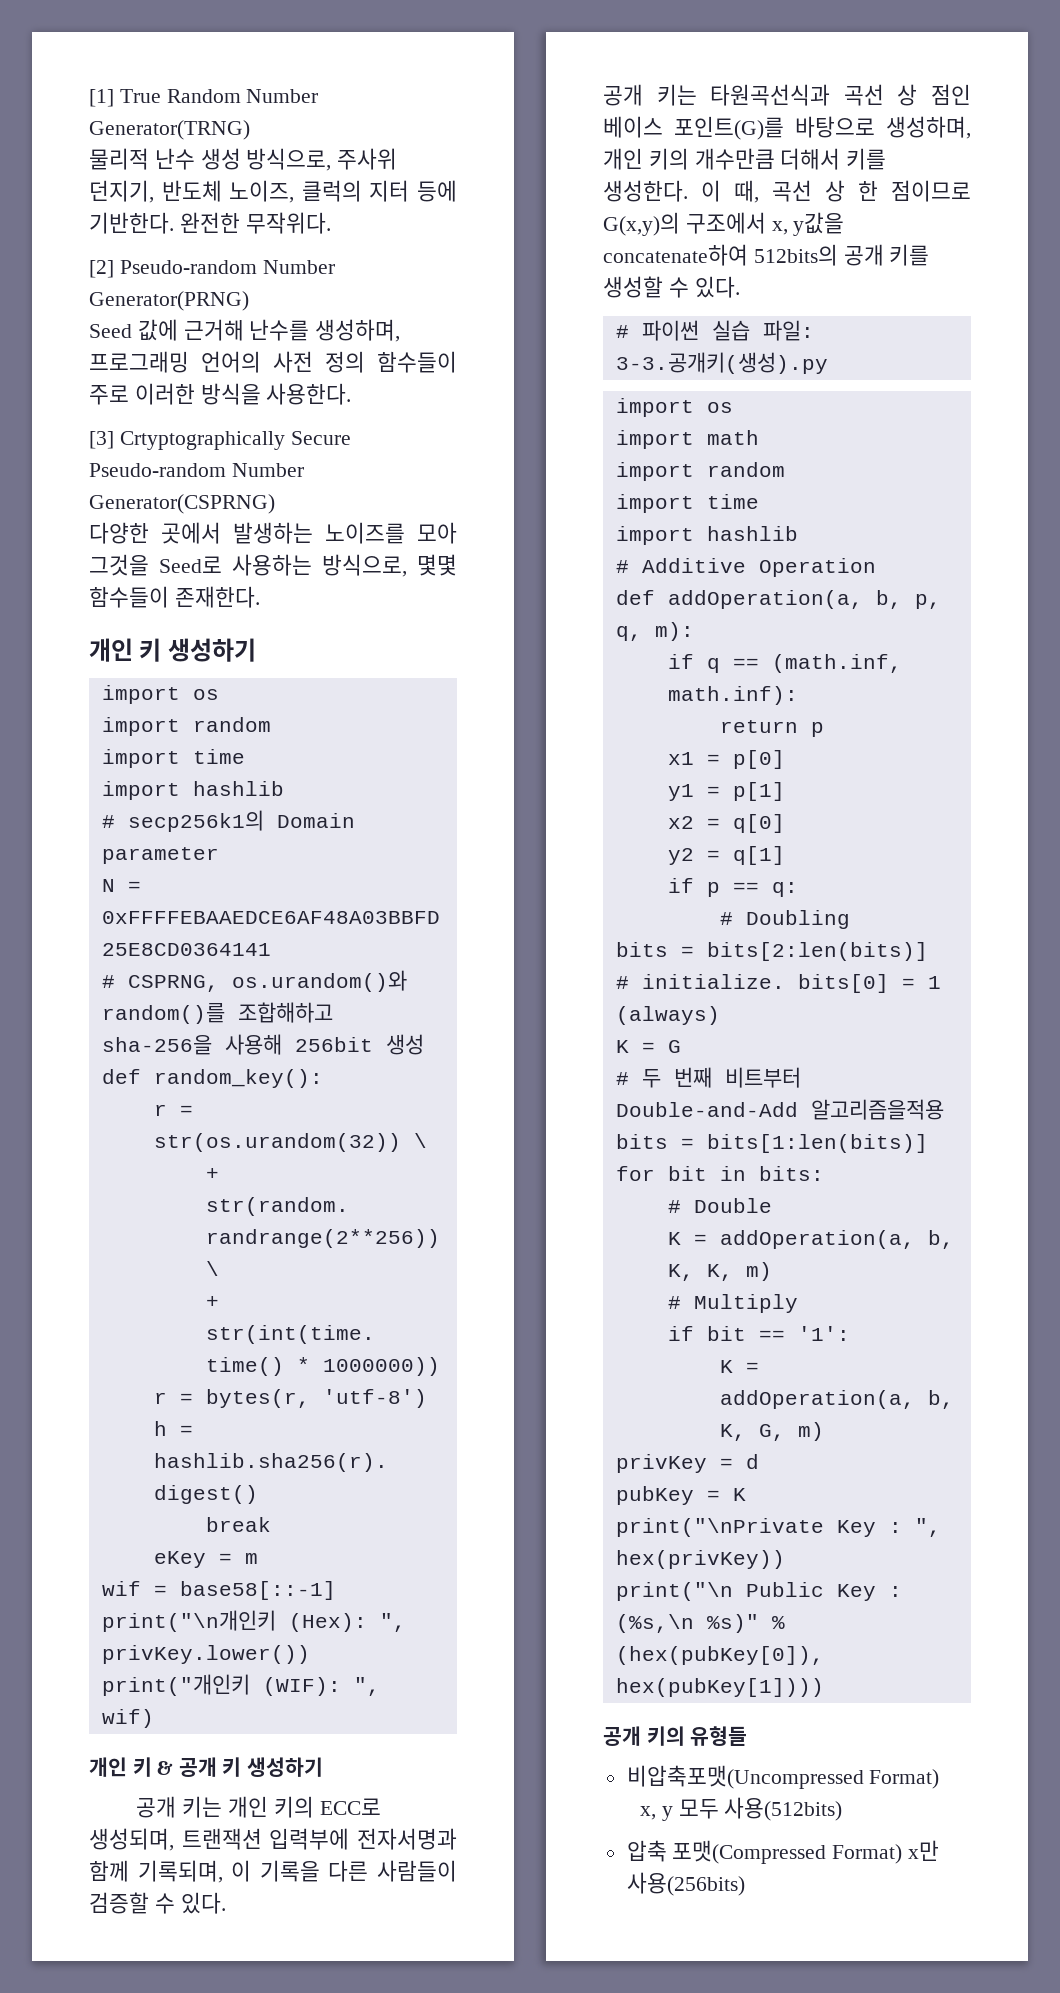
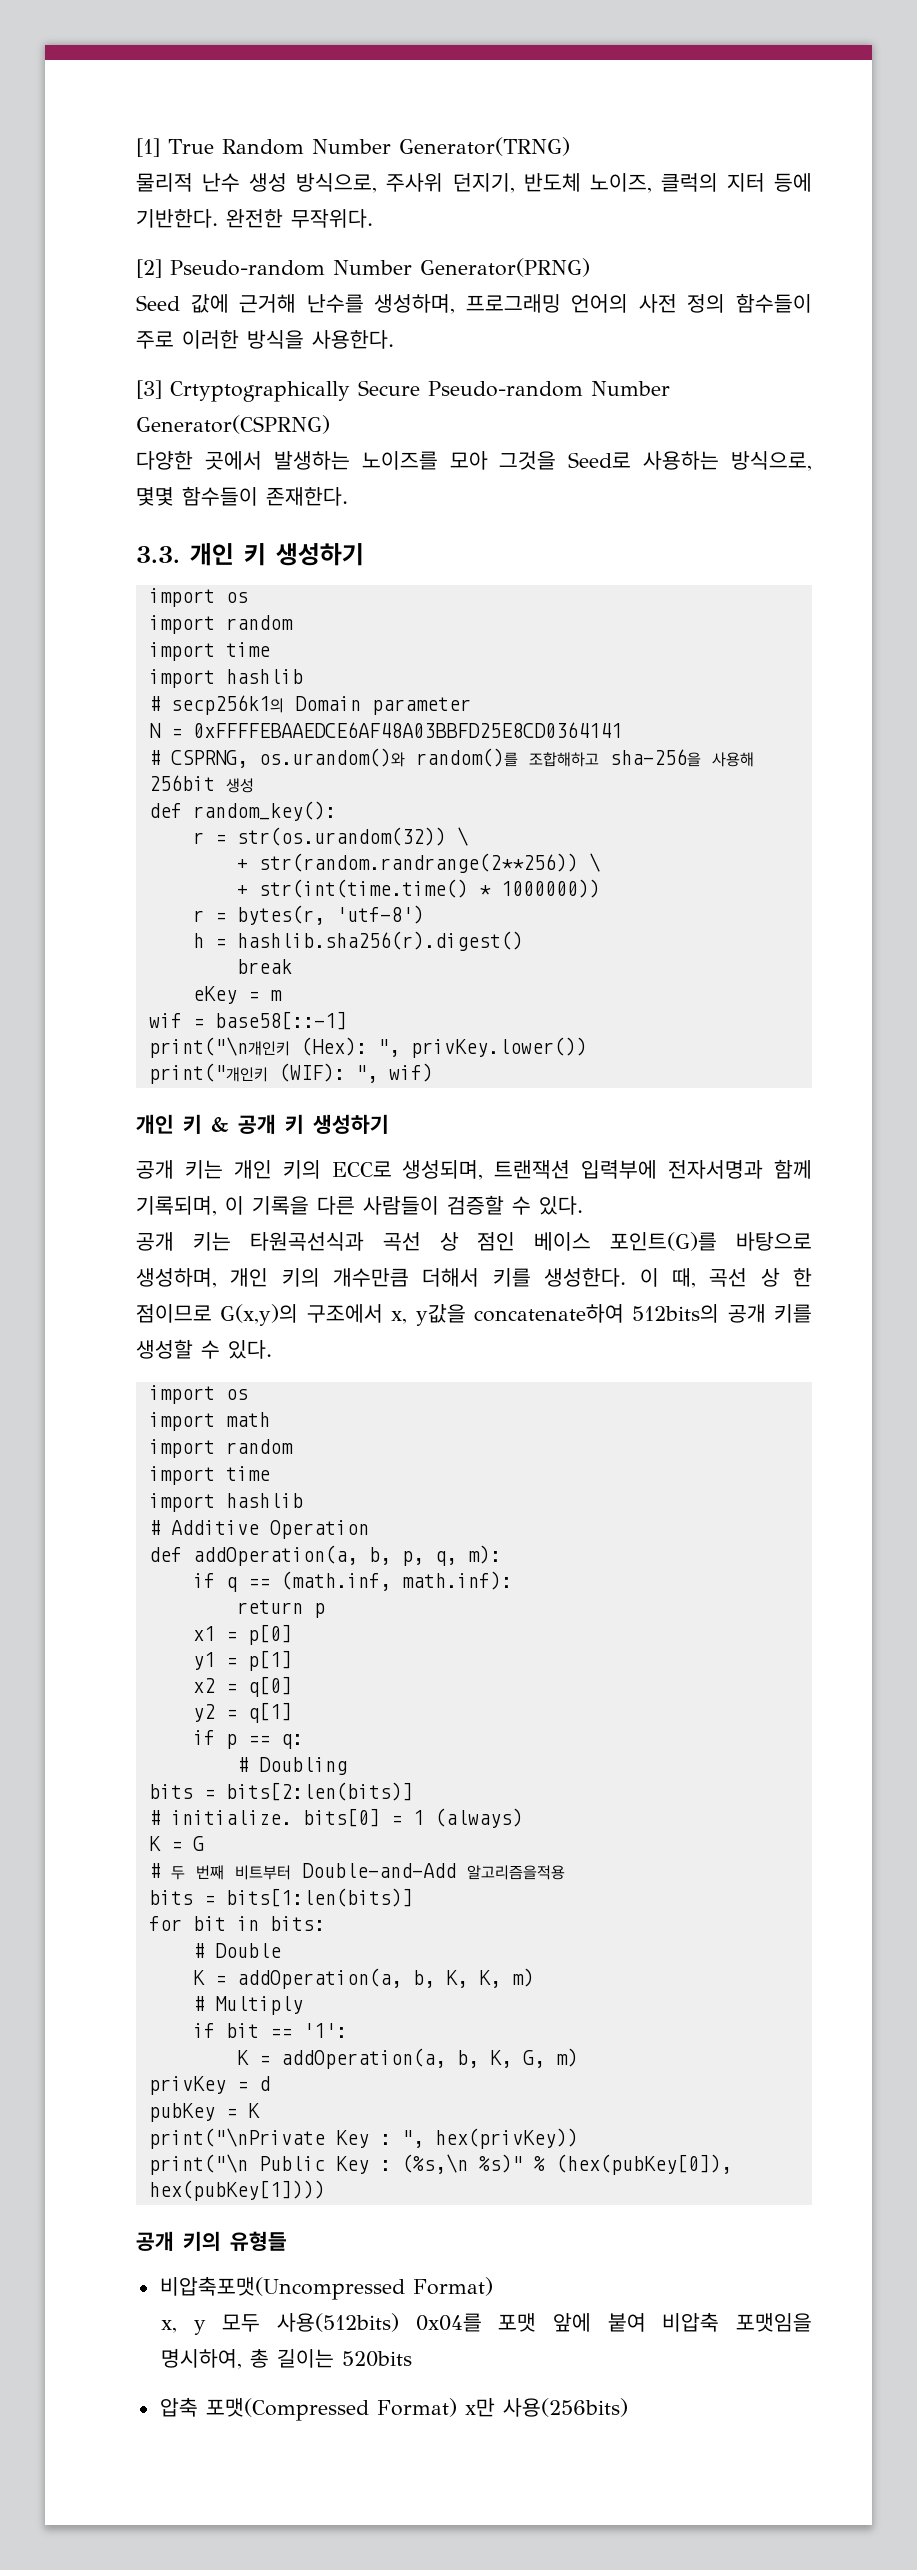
(260, 597) none -> [136,546,180,563] 3.3.
[615,320,814,341] [615,352,828,374] // # 파이썬 실습 파일: 3-3.공개키(생성).py -> (272, 1349) none
(843, 1809) none -> [415,2312,812,2332] [160,2349,412,2369] 0x04를 포맷 앞에 붙여 비압축 포맷임을 명시하여, 총 길이는 520bits

